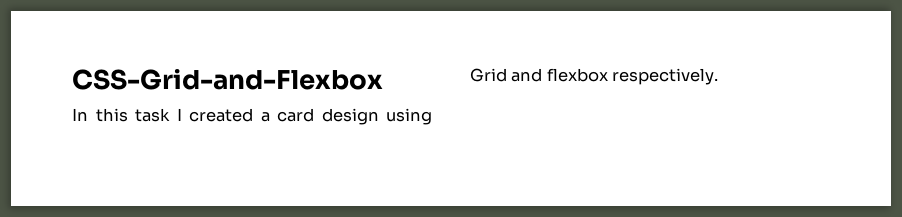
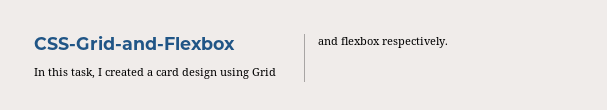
[135,108,170,122] task -> [71,68,95,79] task,

